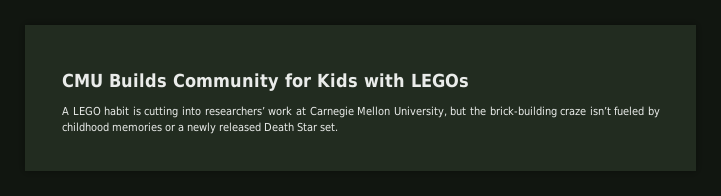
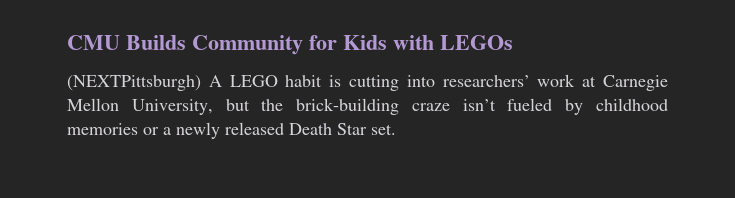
(469, 80) none -> [67,75,201,91] (NEXTPittsburgh)

